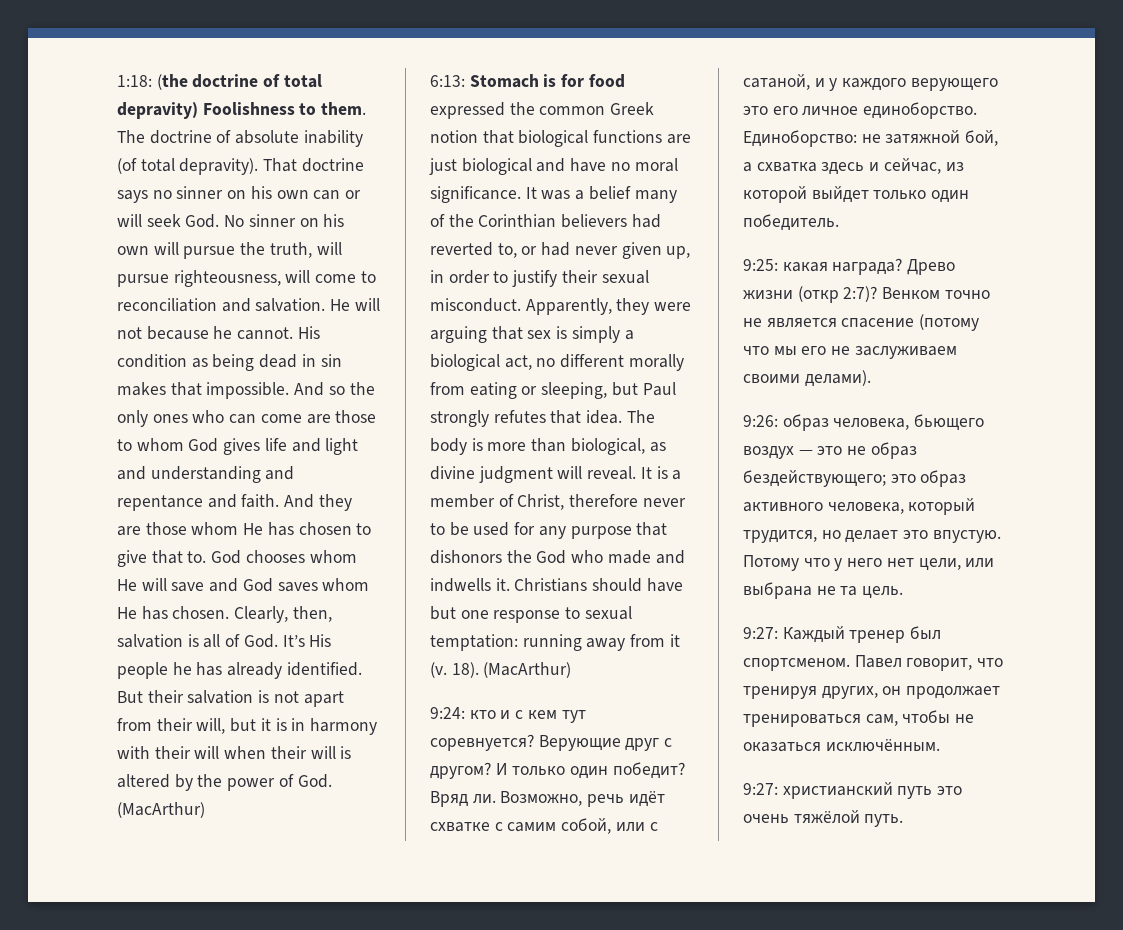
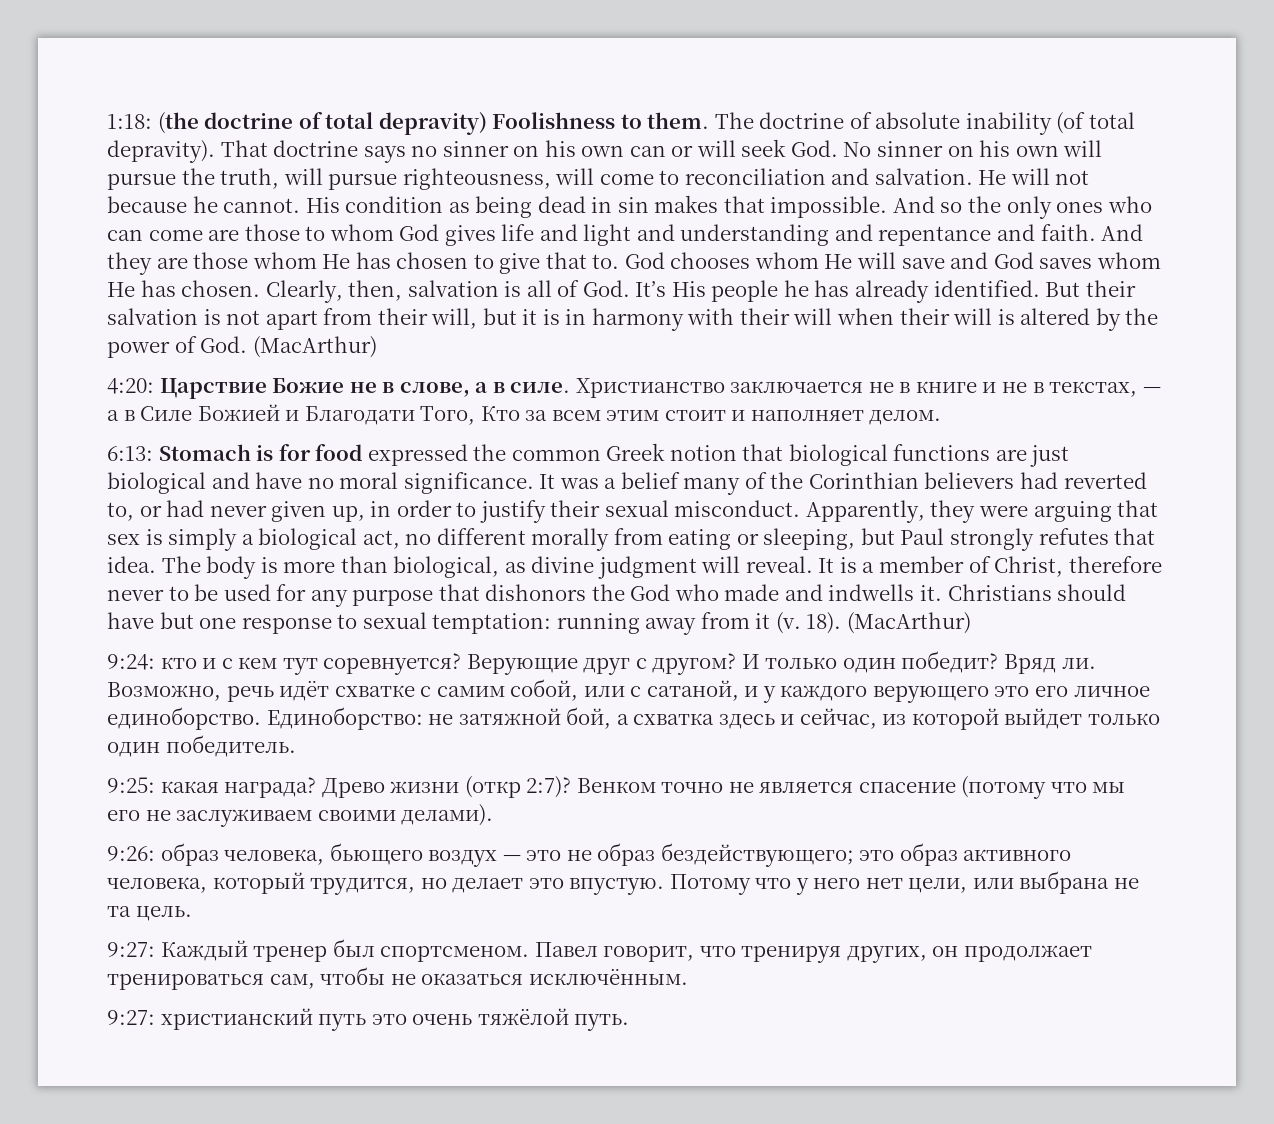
(205, 810) none -> [107,378,1161,399] [107,404,942,425] // 4:20: Царствие Божие не в слове, а в силе. Христианство заключается не в книге и не в текстах, — а в Силе Божией и Благодати Того, Кто за всем этим стоит и наполняет делом.

